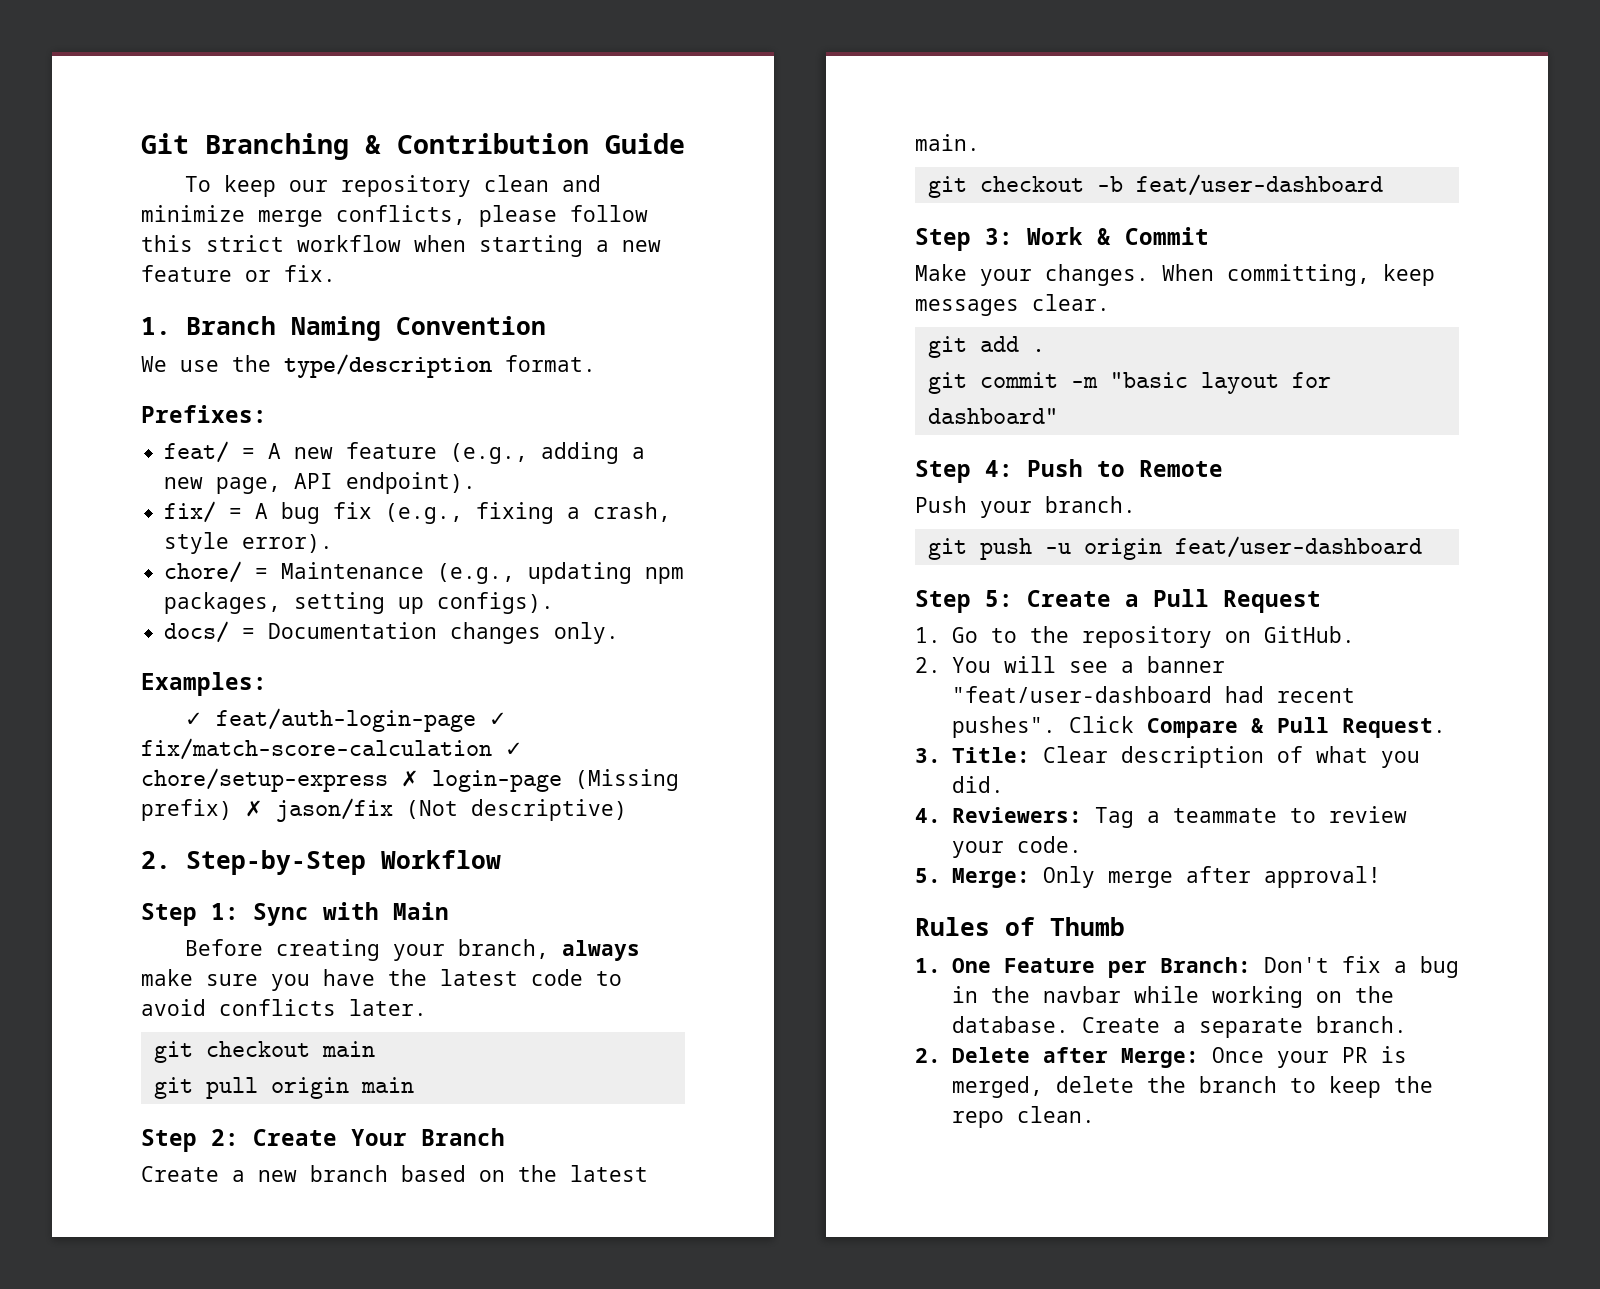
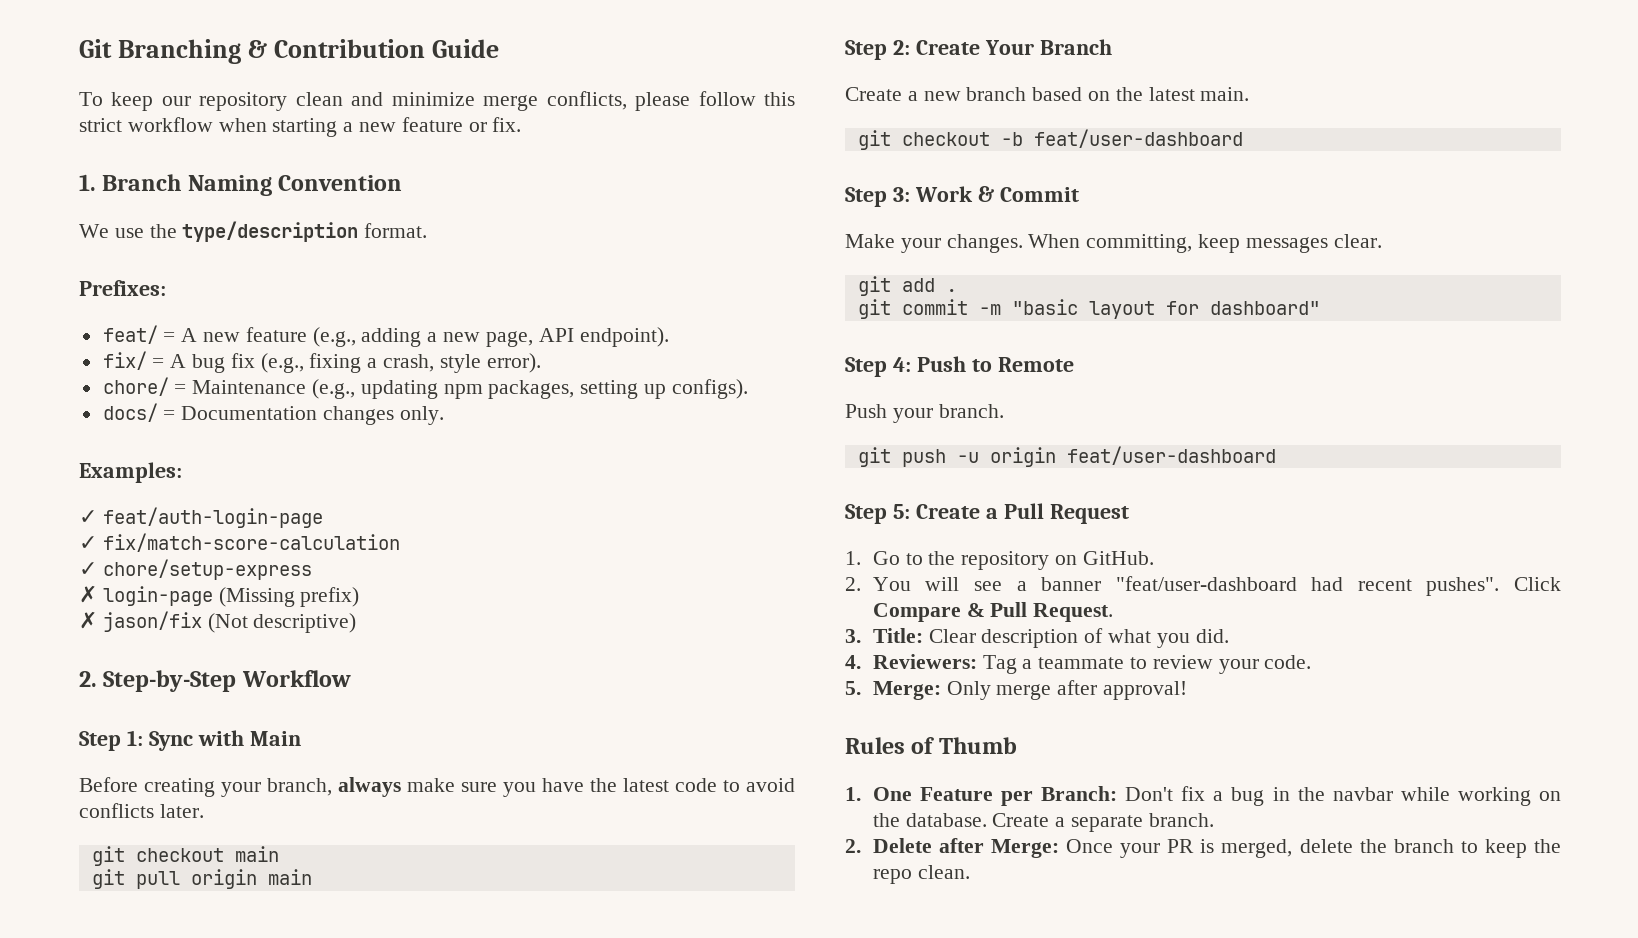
(476, 720) none -> (323, 517) //
(492, 749) none -> (400, 542) //
(388, 780) none -> (312, 569) //
(232, 810) none -> (360, 597) //

